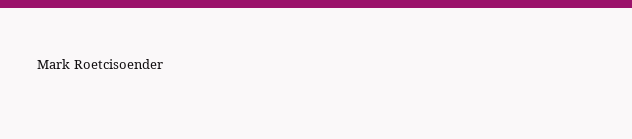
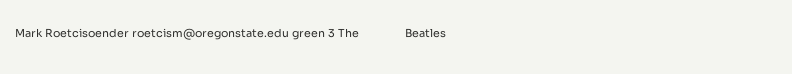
(163, 64) none -> [132,28,446,40] roetcism@oregonstate.edu green 3 The Beatles

